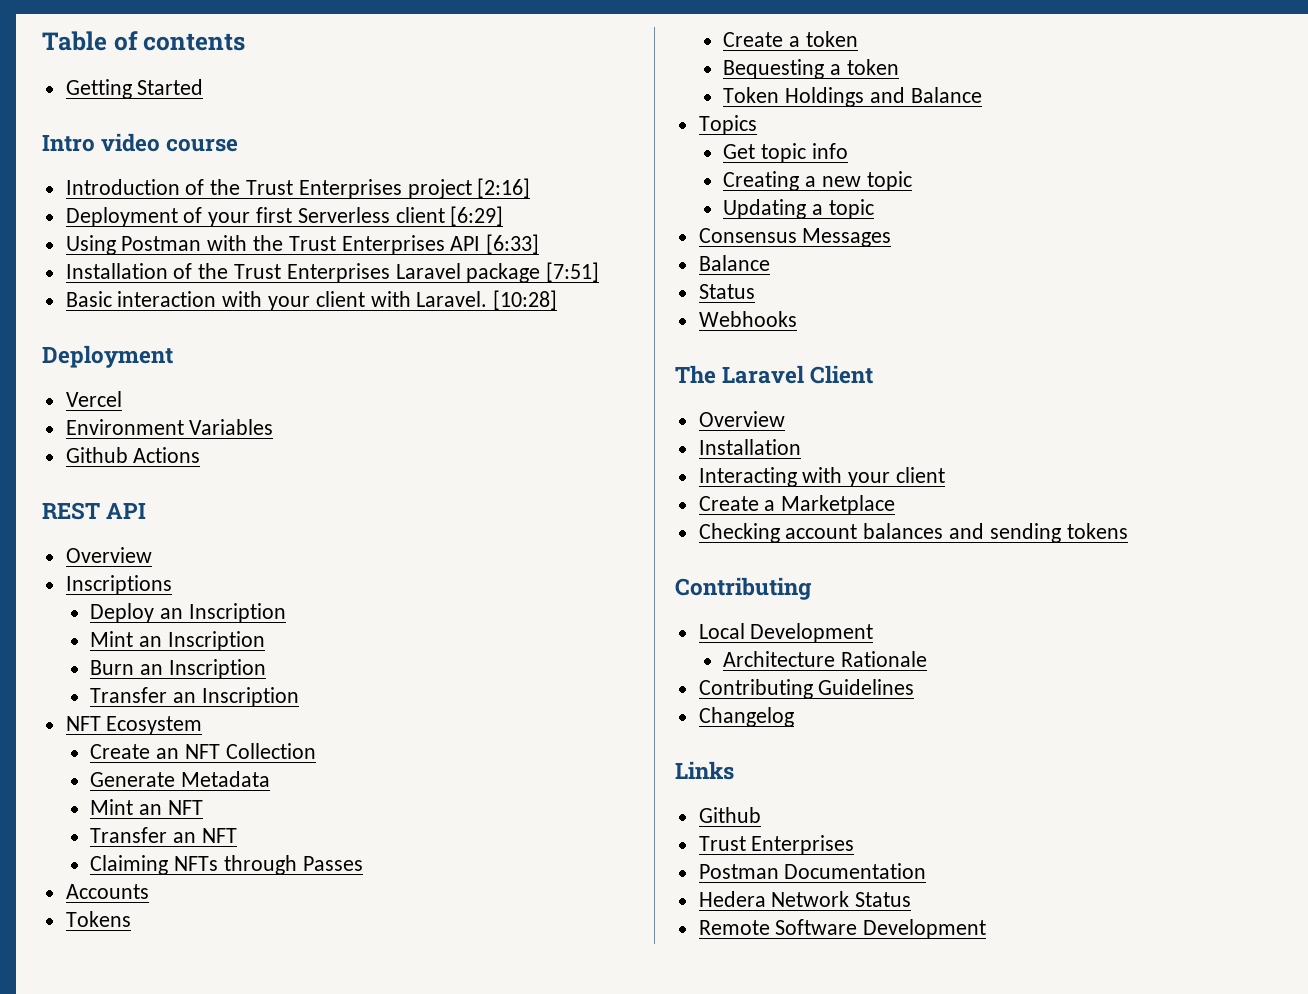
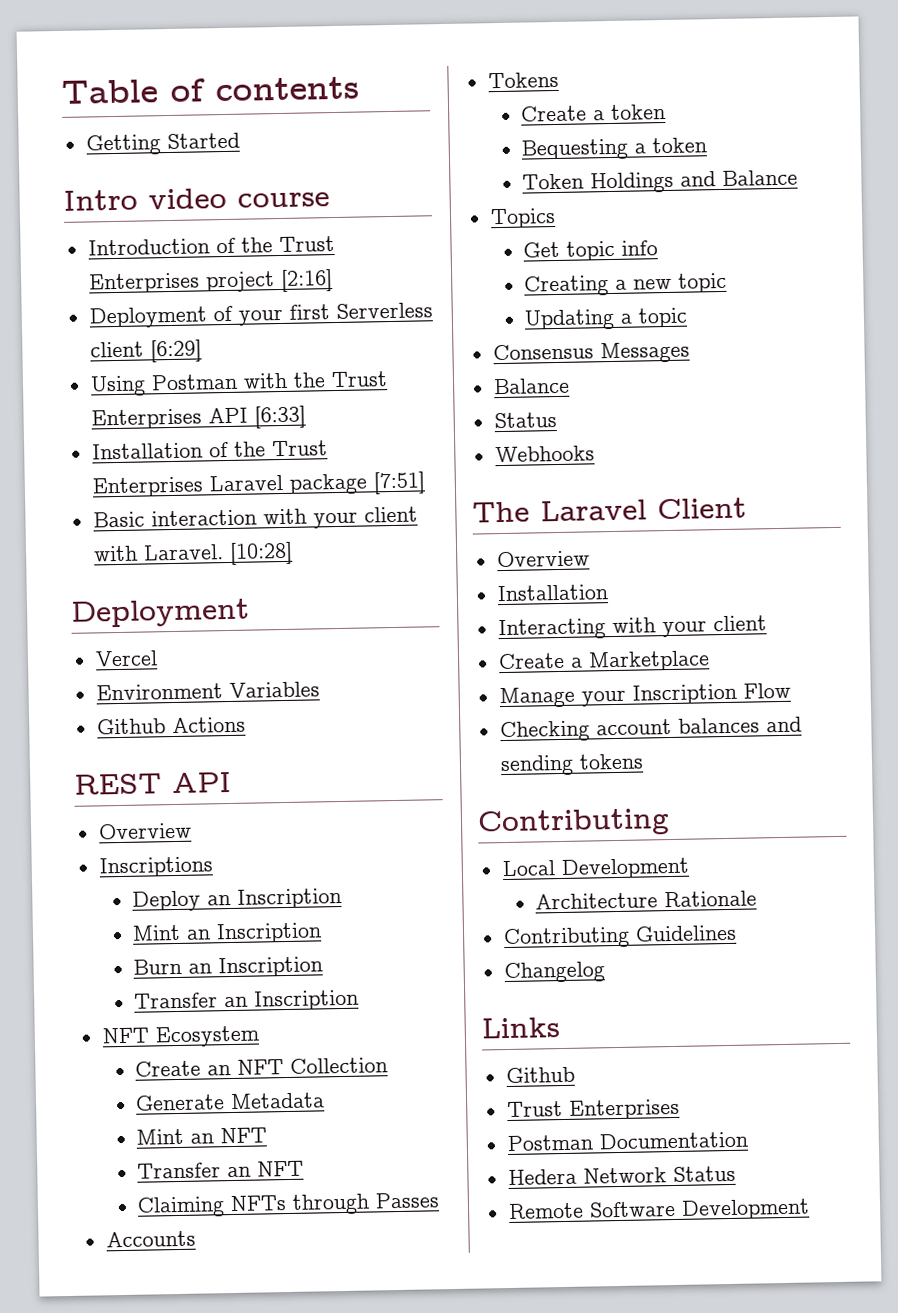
(896, 505) none -> [498,682,791,709] // Manage your Inscription Flow

